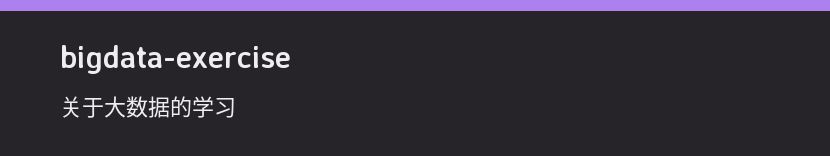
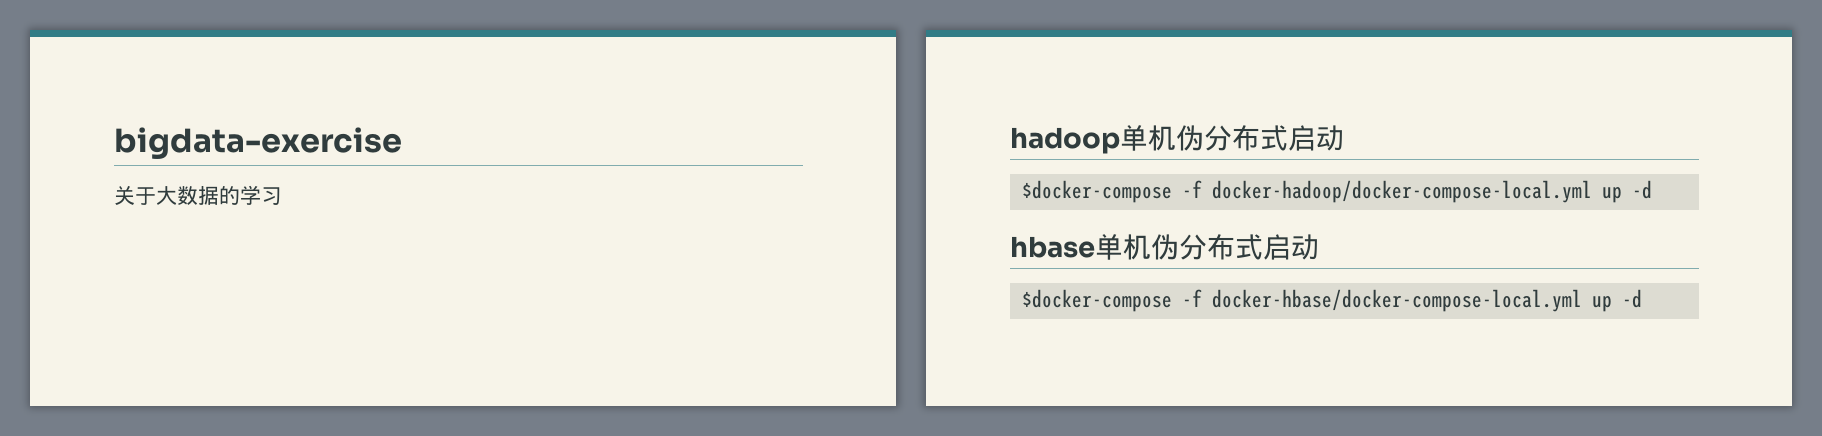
(236, 108) none -> [1010,125,1344,154] [1022,180,1653,203] [1010,234,1319,260] [1022,289,1643,312] // hadoop单机伪分布式启动 // $docker-compose -f docker-hadoop/docker-compose-local.yml up -d // hbase单机伪分布式启动 // $docker-compose -f docker-hbase/docker-compose-local.yml up -d

